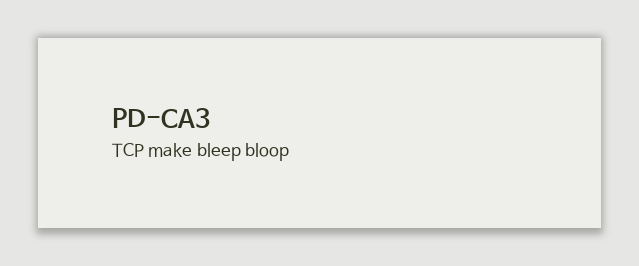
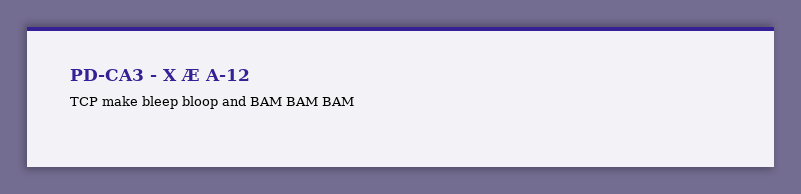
(210, 118) none -> [150,69,250,81] - X Æ A-12
(290, 152) none -> [222,96,354,106] and BAM BAM BAM

